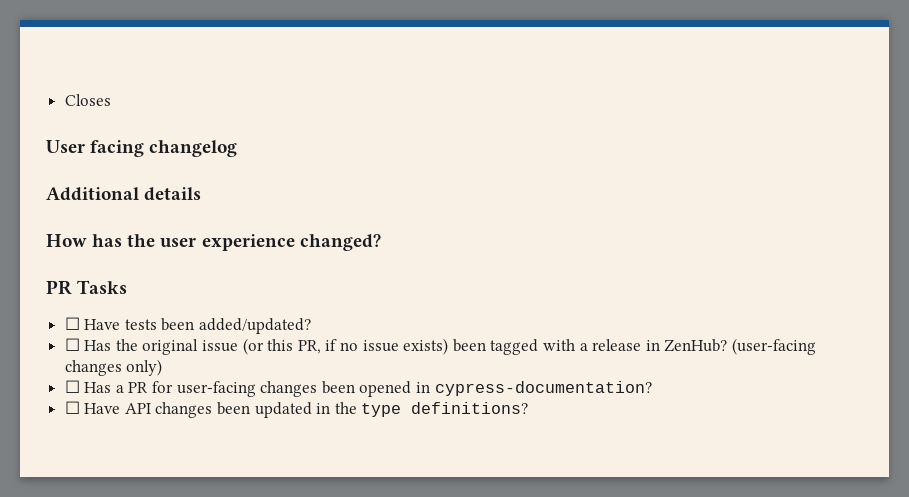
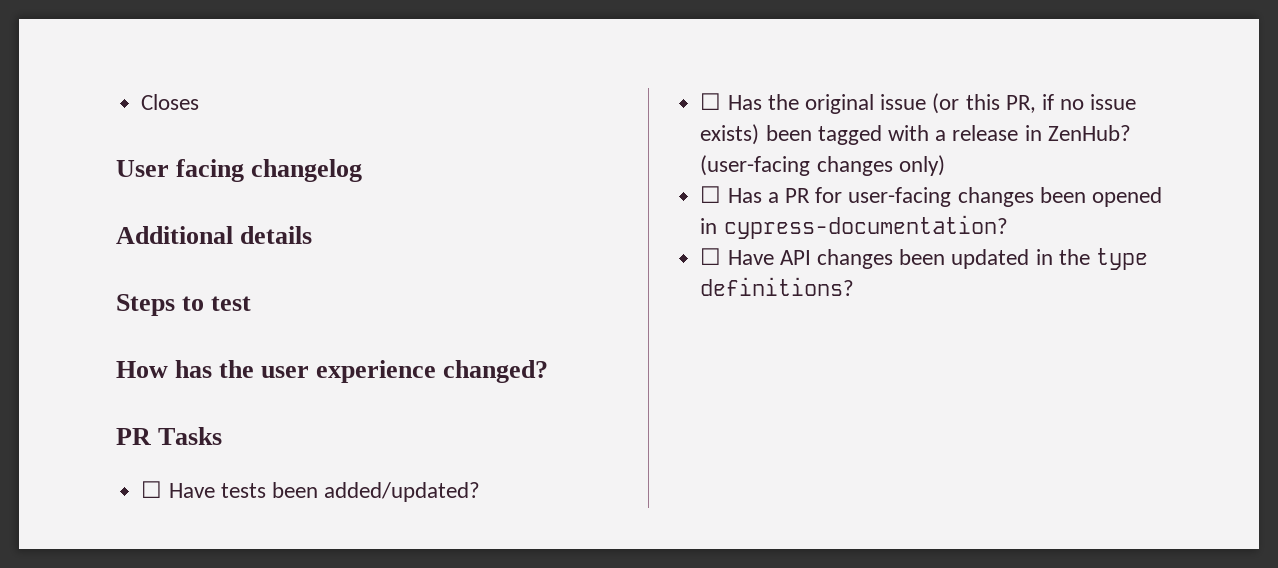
(202, 194) none -> [116,294,252,316] // Steps to test

